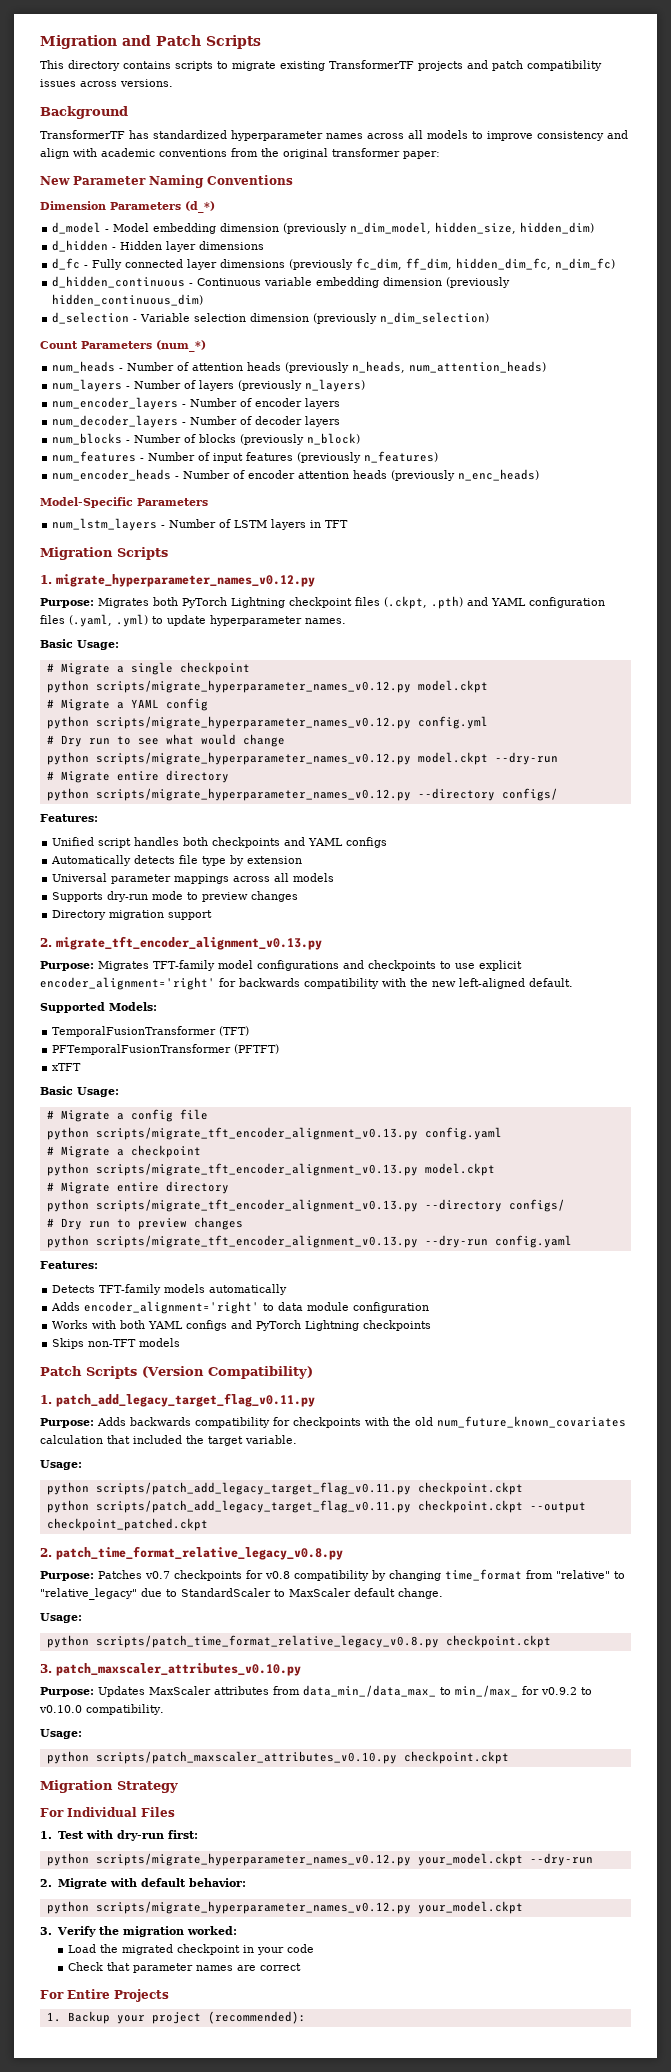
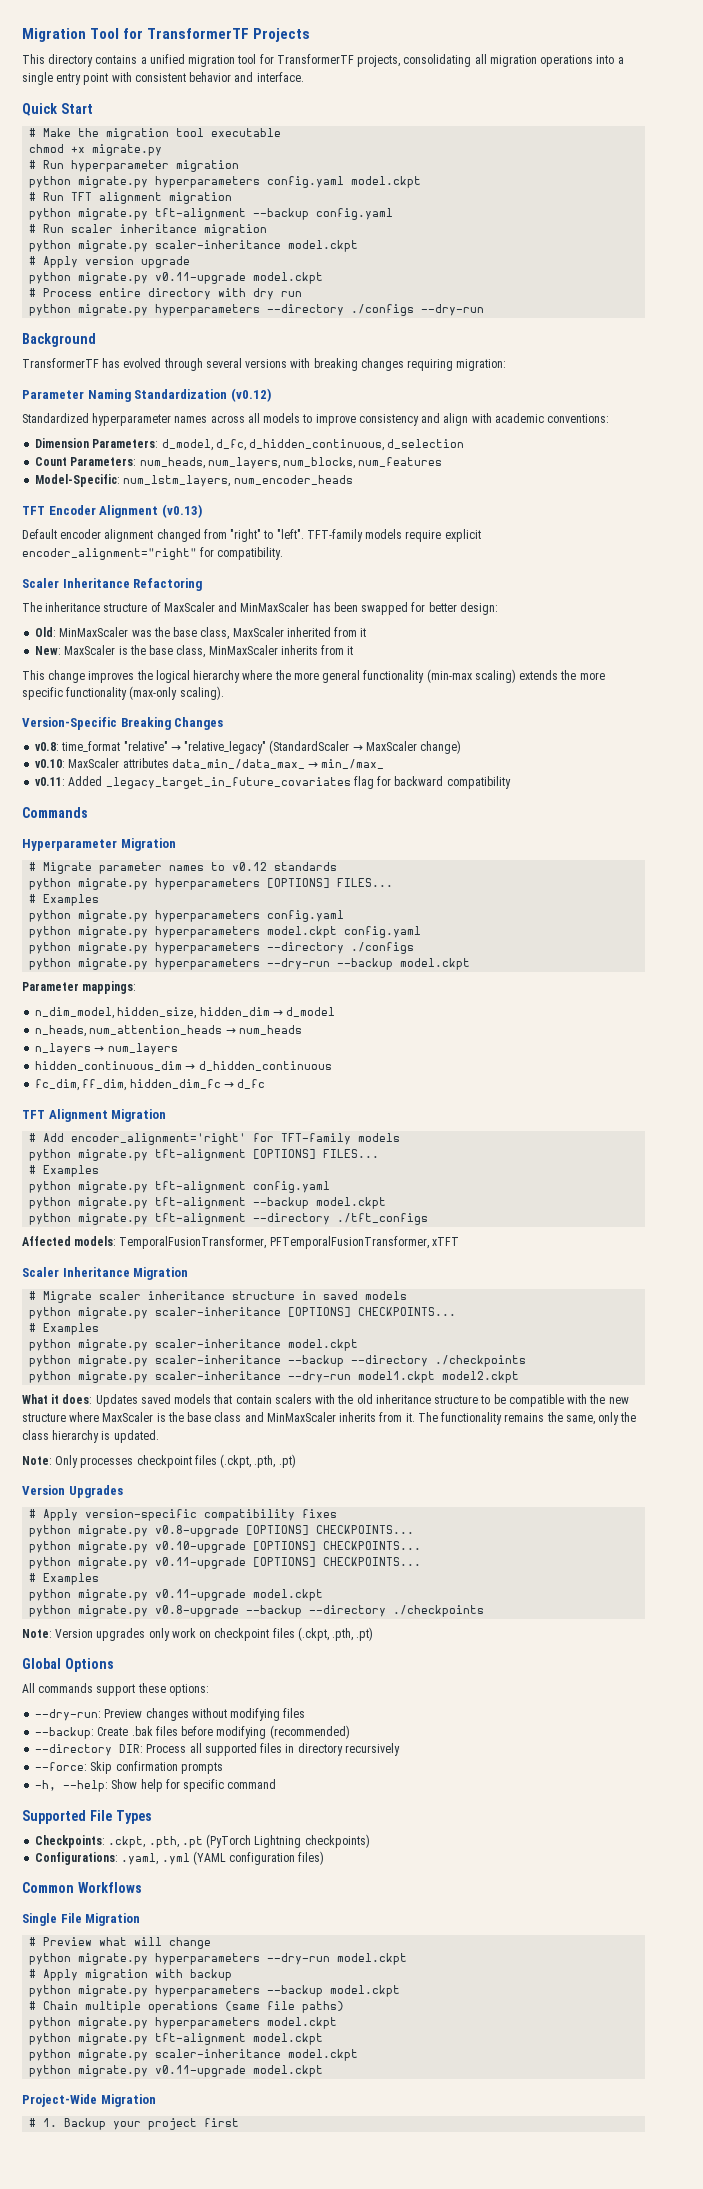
[40,35,261,49] Migration and Patch Scripts -> [22,28,311,42] Migration Tool for TransformerTF Projects
[175,60,602,71] [40,79,173,87] [40,106,128,119] [40,130,227,139] scripts to migrate existing TransformerTF projects and patch compatibility issues across versions. // Background // TransformerTF has standardized -> [140,54,624,67] [22,72,304,85] [22,103,93,116] [29,128,282,140] [29,144,163,156] [29,160,240,172] [29,176,422,188] [29,192,233,204] [29,208,394,220] [29,224,268,236] [29,240,359,252] [29,256,191,268] [29,272,324,284] [29,288,303,300] [29,304,485,316] [22,333,96,347] [22,358,507,371] [22,388,271,402] [22,413,89,423] a unified migration tool for TransformerTF projects, consolidating all migration operations into a single entry point with consistent behavior and interface. // Quick Start // # Make the migration tool executable // chmod +x migrate.py // # Run hyperparameter migration // python migrate.py hyperparameters config.yaml model.ckpt // # Run TFT alignment migration // python migrate.py tft-alignment --backup config.yaml // # Run scaler inheritance migration // python migrate.py scaler-inheritance model.ckpt // # Apply version upgrade // python migrate.py v0.11-upgrade model.ckpt // # Process entire directory with dry run // python migrate.py hyperparameters --directory ./configs --dry-run // Background // TransformerTF has evolved through several versions with breaking changes requiring migration: // Parameter Naming Standardization (v0.12) // Standardized
[159,148,440,159] [40,175,293,188] [40,201,215,213] [52,222,595,234] [52,240,265,252] [52,258,616,270] [52,276,511,288] [52,294,204,306] [52,312,490,324] [40,340,206,352] [52,361,547,373] [52,379,366,392] [52,397,341,410] [52,415,341,428] [52,433,361,445] [52,451,439,463] [52,469,540,481] [40,497,208,508] [52,518,349,531] [40,547,168,560] [40,574,315,587] [40,596,605,609] [40,614,346,627] [40,639,119,650] [46,662,250,675] [46,680,488,693] [46,698,208,711] [46,716,488,729] [46,734,285,747] [46,752,558,765] [46,770,229,783] [46,788,558,801] [40,814,98,822] [52,837,388,848] [51,855,303,866] [52,873,335,884] [52,891,299,902] [52,910,213,920] [40,936,322,950] [40,960,522,971] [40,977,573,990] [40,1002,157,1013] [52,1026,250,1037] [52,1044,280,1055] [52,1063,82,1071] [40,1086,119,1097] [46,1109,208,1122] [46,1127,502,1140] [46,1145,201,1158] [46,1163,495,1176] [46,1181,229,1194] [46,1199,565,1212] [46,1217,243,1230] [46,1235,572,1248] [40,1261,98,1269] [52,1284,288,1295] [51,1301,430,1314] [52,1320,432,1331] [52,1338,181,1349] [40,1366,313,1379] [40,1393,315,1407] [40,1416,626,1428] [40,1435,297,1446] [40,1460,82,1470] [46,1482,523,1495] [46,1500,586,1513] [46,1518,208,1531] [40,1546,343,1560] [40,1569,625,1581] [40,1588,443,1600] [40,1613,82,1623] [46,1635,551,1648] [40,1663,301,1676] [40,1685,592,1697] [39,1704,164,1715] [40,1729,82,1739] [46,1751,509,1764] [40,1780,178,1793] [40,1807,175,1817] [40,1830,199,1841] [46,1853,593,1866] [40,1878,246,1889] [46,1901,523,1914] [40,1926,237,1937] [67,1944,314,1955] [67,1962,301,1973] [40,1989,169,2002] conventions from the original transformer paper: // New Parameter Naming Conventions // Dimension Parameters (d_*) // d_model - Model embedding dimension (previously n_dim_model, hidden_size, hidden_dim) // d_hidden - Hidden layer dimensions // d_fc - Fully connected layer dimensions (previously fc_dim, ff_dim, hidden_dim_fc, n_dim_fc) // d_hidden_continuous - Continuous variable embedding dimension (previously hidden_continuous_dim) // d_selection - Variable selection dimension (previously n_dim_selection) // Count Parameters (num_*) // num_heads - Number of attention heads (previously n_heads, num_attention_heads) // num_layers - Number of layers (previously n_layers) // num_encoder_layers - Number of encoder layers // num_decoder_layers - Number of decoder layers // num_blocks - Number of blocks (previously n_block) // num_features - Number of input features (previously n_features) // num_encoder_heads - Number of encoder attention heads (previously n_enc_heads) // Model-Specific Parameters // num_lstm_layers - Number of LSTM layers in TFT // Migration Scripts // 1. migrate_hyperparameter_names_v0.12.py // Purpose: Migrates both PyTorch Lightning checkpoint files (.ckpt, .pth) and YAML configuration files (.yaml, .yml) to update hyperparameter names. // Basic Usage: // # Migrate a single checkpoint // python scripts/migrate_hyperparameter_names_v0.12.py model.ckpt // # Migrate a YAML config // python scripts/migrate_hyperparameter_names_v0.12.py config.yml // # Dry run to see what would change // python scripts/migrate_hyperparameter_names_v0.12.py model.ckpt --dry-run // # Migrate entire directory // python scripts/migrate_hyperparameter_names_v0.12.py --directory configs/ // Features: // Unified script handles both checkpoints and YAML configs // Automatically detects file type by extension // Universal parameter mappings across all models // Supports dry-run mode to preview changes // Directory migration support // 2. migrate_tft_encoder_alignment_v0.13.py // Purpose: Migrates TFT-family model configurations and checkpoints to use explicit encoder_alignment='right' for backwards compatibility with the new left-aligned default. // Supported Models: // TemporalFusionTransformer (TFT) // PFTemporalFusionTransformer (PFTFT) // xTFT // Basic Usage: // # Migrate a config file // python scripts/migrate_tft_encoder_alignment_v0.13.py config.yaml // # Migrate a checkpoint // python scripts/migrate_tft_encoder_alignment_v0.13.py model.ckpt // # Migrate entire directory // python scripts/migrate_tft_encoder_alignment_v0.13.py --directory configs/ // # Dry run to preview changes // python scripts/migrate_tft_encoder_alignment_v0.13.py --dry-run config.yaml // Features: // Detects TFT-family models automatically // Adds encoder_alignment='right' to data module configuration // Works with both YAML configs and PyTorch Lightning checkpoints // Skips non-TFT models // Patch Scripts (Version Compatibility) // 1. patch_add_legacy_target_flag_v0.11.py // Purpose: Adds backwards compatibility for checkpoints with the old num_future_known_covariates calculation that included the target variable. // Usage: // python scripts/patch_add_legacy_target_flag_v0.11.py checkpoint.ckpt // python scripts/patch_add_legacy_target_flag_v0.11.py checkpoint.ckpt --output checkpoint_patched.ckpt // 2. patch_time_format_relative_legacy_v0.8.py // Purpose: Patches v0.7 checkpoints for v0.8 compatibility by changing time_format from "relative" to "relative_legacy" due to StandardScaler to MaxScaler default change. // Usage: // python scripts/patch_time_format_relative_legacy_v0.8.py checkpoint.ckpt // 3. patch_maxscaler_attributes_v0.10.py // Purpose: Updates MaxScaler attributes from data_min_/data_max_ to min_/max_ for v0.9.2 to v0.10.0 compatibility. // Usage: // python scripts/patch_maxscaler_attributes_v0.10.py checkpoint.ckpt // Migration Strategy // For Individual Files // 1. Test with dry-run first: // python scripts/migrate_hyperparameter_names_v0.12.py your_model.ckpt --dry-run // 2. Migrate with default behavior: // python scripts/migrate_hyperparameter_names_v0.12.py your_model.ckpt // 3. Verify the migration worked: // Load the migrated checkpoint in your code // Check that parameter names are correct // For Entire Projects // -> [547,414,610,423] [35,438,465,451] [35,457,443,469] [35,474,353,487] [22,504,202,518] [22,529,481,542] [22,547,284,560] [22,578,203,591] [22,602,498,615] [35,627,367,640] [35,645,354,658] [22,669,605,683] [22,686,224,700] [22,717,224,730] [35,740,462,754] [35,758,385,769] [35,776,511,789] [22,807,88,818] [22,838,176,851] [29,862,338,874] [29,878,394,890] [29,894,100,906] [29,910,345,922] [29,926,422,938] [29,942,415,954] [29,958,471,970] [22,981,137,994] [35,1007,336,1019] [35,1025,302,1037] [35,1043,178,1055] [35,1061,332,1071] [35,1079,266,1091] [22,1109,167,1122] [29,1133,401,1145] [29,1149,380,1161] [29,1165,100,1177] [29,1181,331,1193] [29,1197,387,1209] [29,1213,429,1225] [22,1236,459,1249] [22,1267,189,1280] [29,1291,408,1303] [29,1307,457,1319] [29,1323,100,1335] [29,1339,359,1351] [29,1355,527,1367] [29,1371,520,1383] [22,1394,629,1407] [22,1412,637,1425] [22,1430,159,1443] [22,1454,296,1468] [22,1485,123,1498] [29,1509,338,1521] [29,1525,415,1537] [29,1541,422,1553] [29,1557,422,1569] [29,1573,100,1585] [29,1589,324,1601] [29,1605,485,1617] [22,1627,374,1641] [22,1658,114,1672] [22,1683,209,1696] [35,1708,306,1721] [35,1725,350,1739] [35,1743,400,1756] [35,1761,223,1774] [35,1779,277,1792] [22,1810,152,1824] [35,1834,370,1848] [35,1851,325,1865] [22,1882,142,1893] [22,1913,141,1926] [29,1937,212,1949] [29,1953,408,1965] [29,1969,233,1981] [29,1985,401,1997] [29,2001,345,2013] [29,2017,338,2029] [29,2033,324,2045] [29,2049,359,2061] [29,2065,324,2077] [22,2094,156,2107] [29,2118,37,2127] conventions: // Dimension Parameters: d_model, d_fc, d_hidden_continuous, d_selection // Count Parameters: num_heads, num_layers, num_blocks, num_features // Model-Specific: num_lstm_layers, num_encoder_heads // TFT Encoder Alignment (v0.13) // Default encoder alignment changed from "right" to "left". TFT-family models require explicit encoder_alignment="right" for compatibility. // Scaler Inheritance Refactoring // The inheritance structure of MaxScaler and MinMaxScaler has been swapped for better design: // Old: MinMaxScaler was the base class, MaxScaler inherited from it // New: MaxScaler is the base class, MinMaxScaler inherits from it // This change improves the logical hierarchy where the more general functionality (min-max scaling) extends the more specific functionality (max-only scaling). // Version-Specific Breaking Changes // v0.8: time_format "relative" → "relative_legacy" (StandardScaler → MaxScaler change) // v0.10: MaxScaler attributes data_min_/data_max_ → min_/max_ // v0.11: Added _legacy_target_in_future_covariates flag for backward compatibility // Commands // Hyperparameter Migration // # Migrate parameter names to v0.12 standards // python migrate.py hyperparameters [OPTIONS] FILES... // # Examples // python migrate.py hyperparameters config.yaml // python migrate.py hyperparameters model.ckpt config.yaml // python migrate.py hyperparameters --directory ./configs // python migrate.py hyperparameters --dry-run --backup model.ckpt // Parameter mappings: // n_dim_model, hidden_size, hidden_dim → d_model // n_heads, num_attention_heads → num_heads // n_layers → num_layers // hidden_continuous_dim → d_hidden_continuous // fc_dim, ff_dim, hidden_dim_fc → d_fc // TFT Alignment Migration // # Add encoder_alignment='right' for TFT-family models // python migrate.py tft-alignment [OPTIONS] FILES... // # Examples // python migrate.py tft-alignment config.yaml // python migrate.py tft-alignment --backup model.ckpt // python migrate.py tft-alignment --directory ./tft_configs // Affected models: TemporalFusionTransformer, PFTemporalFusionTransformer, xTFT // Scaler Inheritance Migration // # Migrate scaler inheritance structure in saved models // python migrate.py scaler-inheritance [OPTIONS] CHECKPOINTS... // # Examples // python migrate.py scaler-inheritance model.ckpt // python migrate.py scaler-inheritance --backup --directory ./checkpoints // python migrate.py scaler-inheritance --dry-run model1.ckpt model2.ckpt // What it does: Updates saved models that contain scalers with the old inheritance structure to be compatible with the new structure where MaxScaler is the base class and MinMaxScaler inherits from it. The functionality remains the same, only the class hierarchy is updated. // Note: Only processes checkpoint files (.ckpt, .pth, .pt) // Version Upgrades // # Apply version-specific compatibility fixes // python migrate.py v0.8-upgrade [OPTIONS] CHECKPOINTS... // python migrate.py v0.10-upgrade [OPTIONS] CHECKPOINTS... // python migrate.py v0.11-upgrade [OPTIONS] CHECKPOINTS... // # Examples // python migrate.py v0.11-upgrade model.ckpt // python migrate.py v0.8-upgrade --backup --directory ./checkpoints // Note: Version upgrades only work on checkpoint files (.ckpt, .pth, .pt) // Global Options // All commands support these options: // --dry-run: Preview changes without modifying files // --backup: Create .bak files before modifying (recommended) // --directory DIR: Process all supported files in directory recursively // --force: Skip confirmation prompts // -h, --help: Show help for specific command // Supported File Types // Checkpoints: .ckpt, .pth, .pt (PyTorch Lightning checkpoints) // Configurations: .yaml, .yml (YAML configuration files) // Common Workflows // Single File Migration // # Preview what will change // python migrate.py hyperparameters --dry-run model.ckpt // # Apply migration with backup // python migrate.py hyperparameters --backup model.ckpt // # Chain multiple operations (same file paths) // python migrate.py hyperparameters model.ckpt // python migrate.py tft-alignment model.ckpt // python migrate.py scaler-inheritance model.ckpt // python migrate.py v0.11-upgrade model.ckpt // Project-Wide Migration // #
[207,2011,306,2024] (recommended): -> [204,2118,240,2127] first

